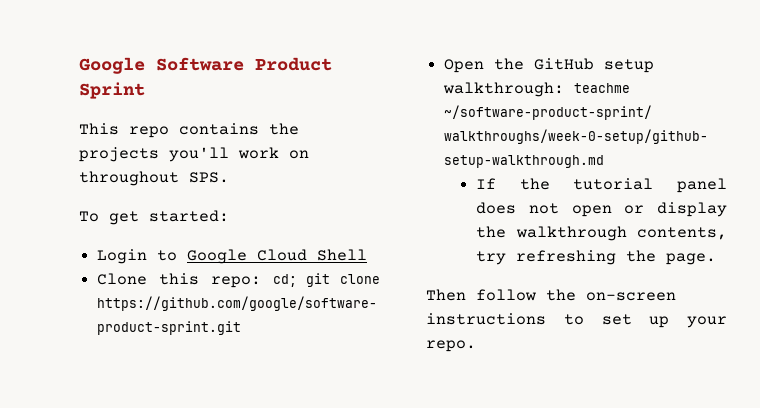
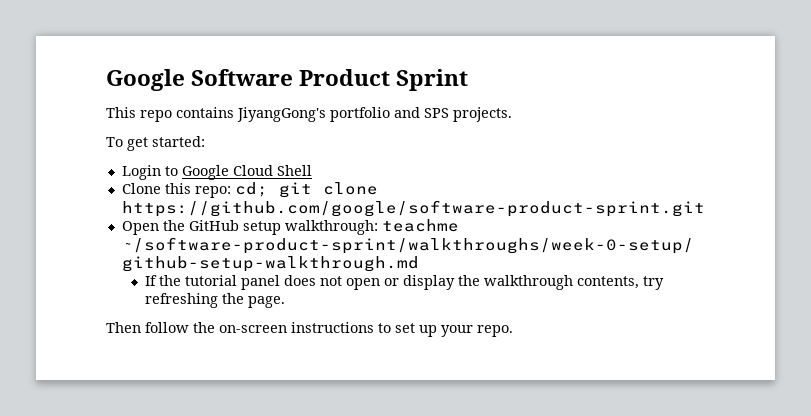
[269,123,299,135] [79,147,309,162] [79,171,229,186] the projects you'll work on throughout SPS. -> [237,107,512,122] JiyangGong's portfolio and SPS projects.

